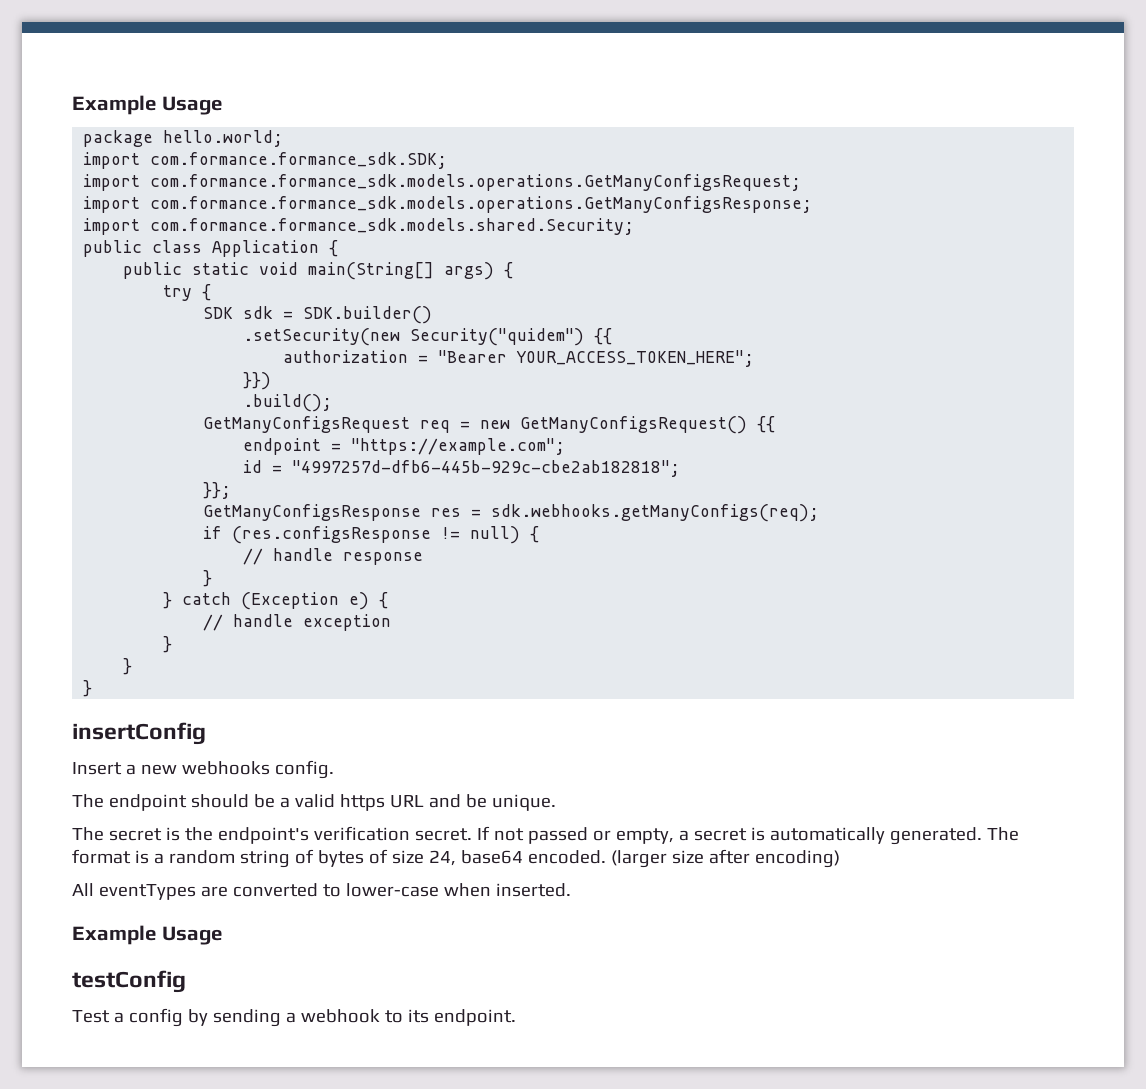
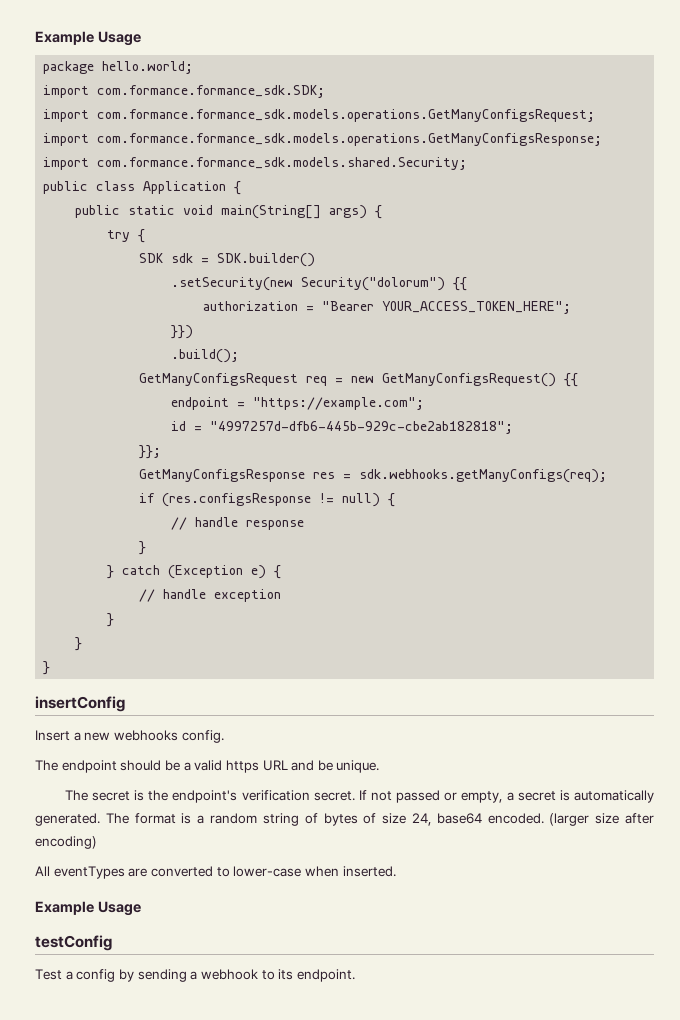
[410,328,585,346] Security("quidem") -> [301,277,446,291] Security("dolorum")

